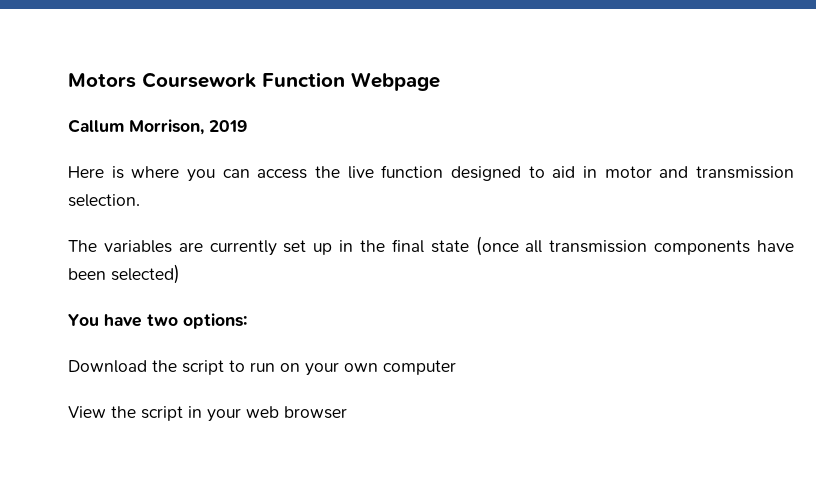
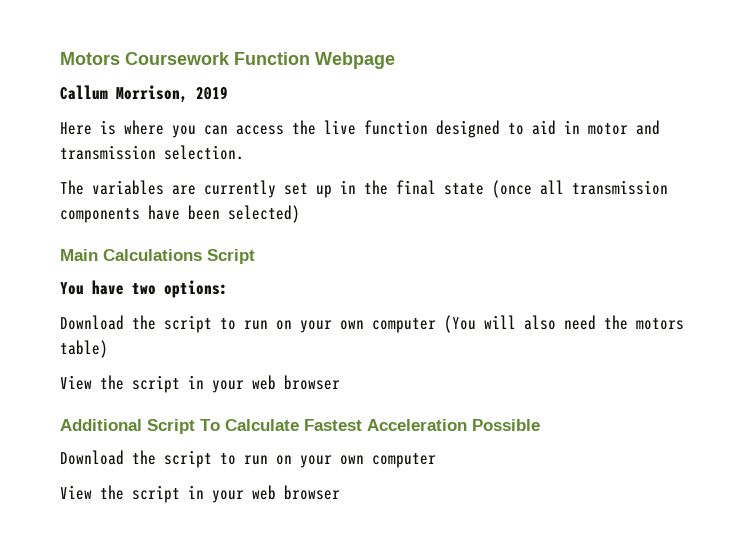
(180, 274) none -> [60,249,255,264] // Main Calculations Script
(247, 321) none -> [60,315,684,333] [60,340,108,358] [60,375,340,393] [60,419,540,434] // Download the script to run on your own computer (You will also need the motors table) // View the script in your web browser // Additional Script To Calculate Fastest Acceleration Possible

